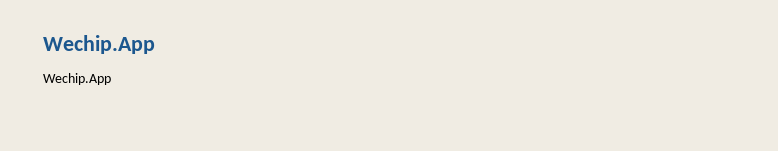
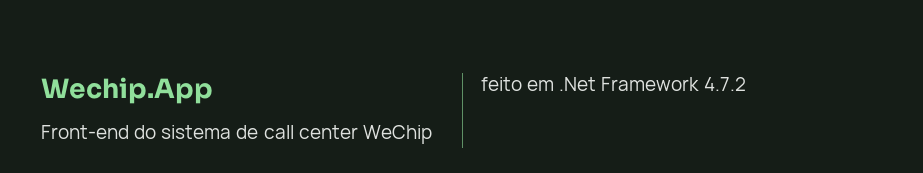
[43,73,111,85] Wechip.App -> [41,125,432,144] [481,77,746,91] Front-end do sistema de call center WeChip feito em .Net Framework 4.7.2

